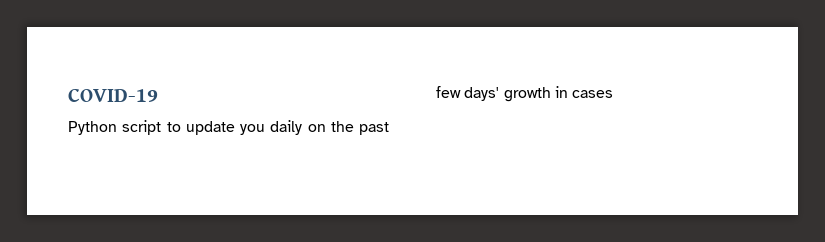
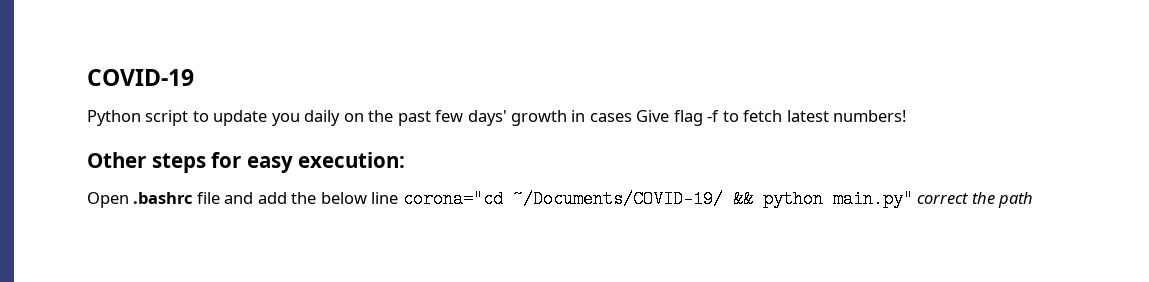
(614, 94) none -> [636,110,907,126] [87,152,406,173] [87,190,1034,208] Give flag -f to fetch latest numbers! // Other steps for easy execution: // Open .bashrc file and add the below line corona="cd ~/Documents/COVID-19/ && python main.py" correct the path

